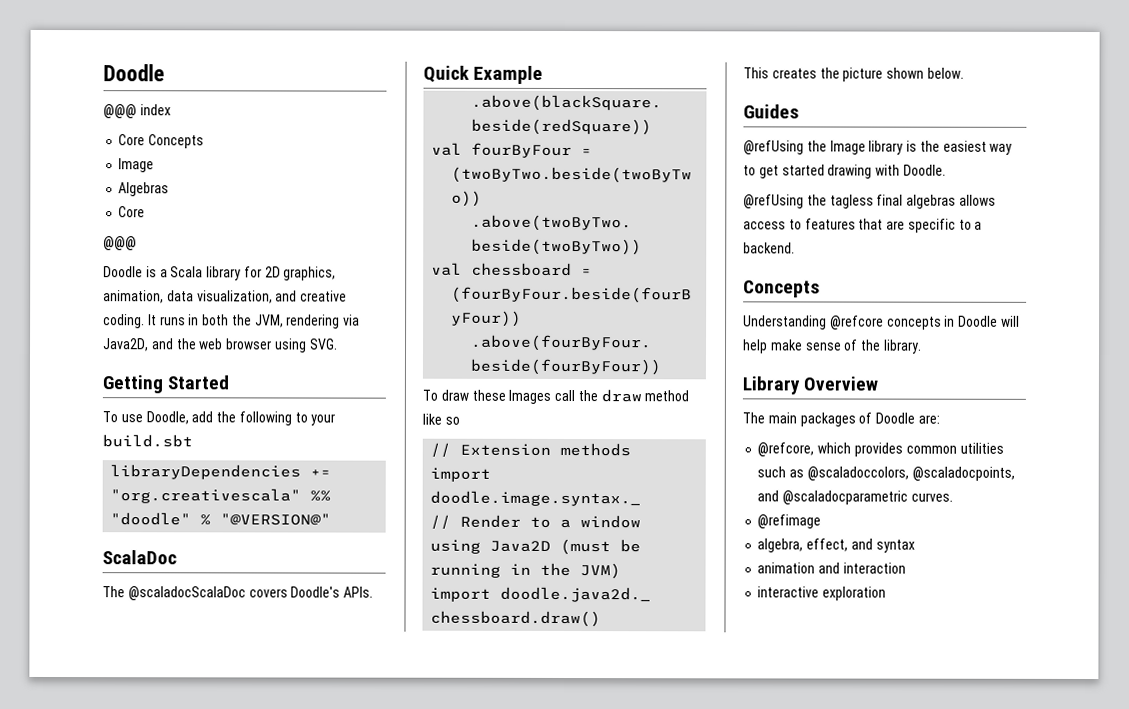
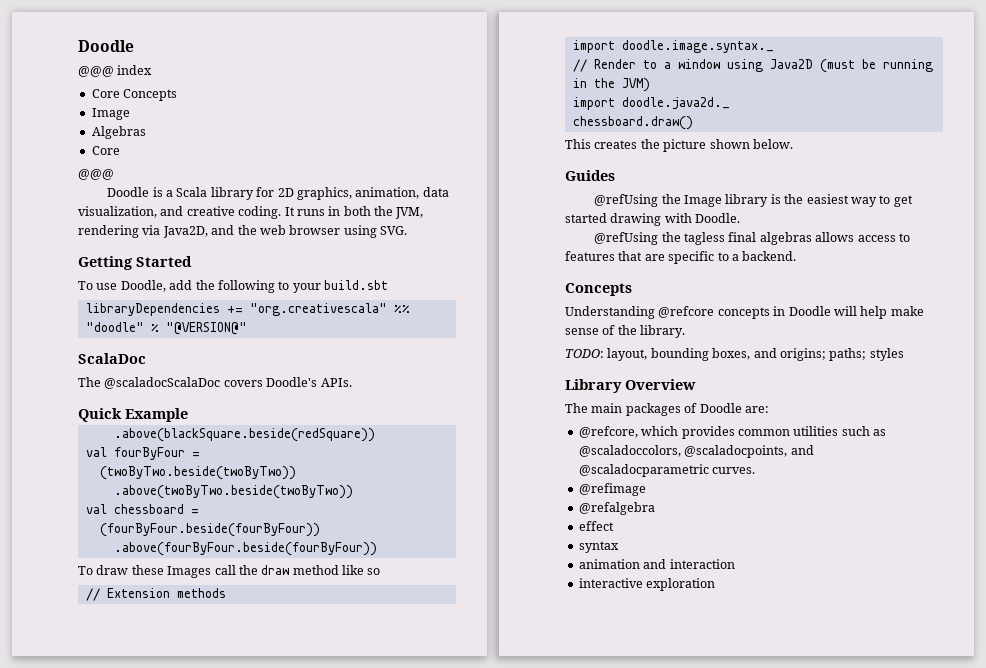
(922, 346) none -> [565,348,904,361] // TODO: layout, bounding boxes, and origins; paths; styles
[757,538,873,553] algebra, effect, and -> [578,502,655,515] [578,521,614,531] @refalgebra // effect //

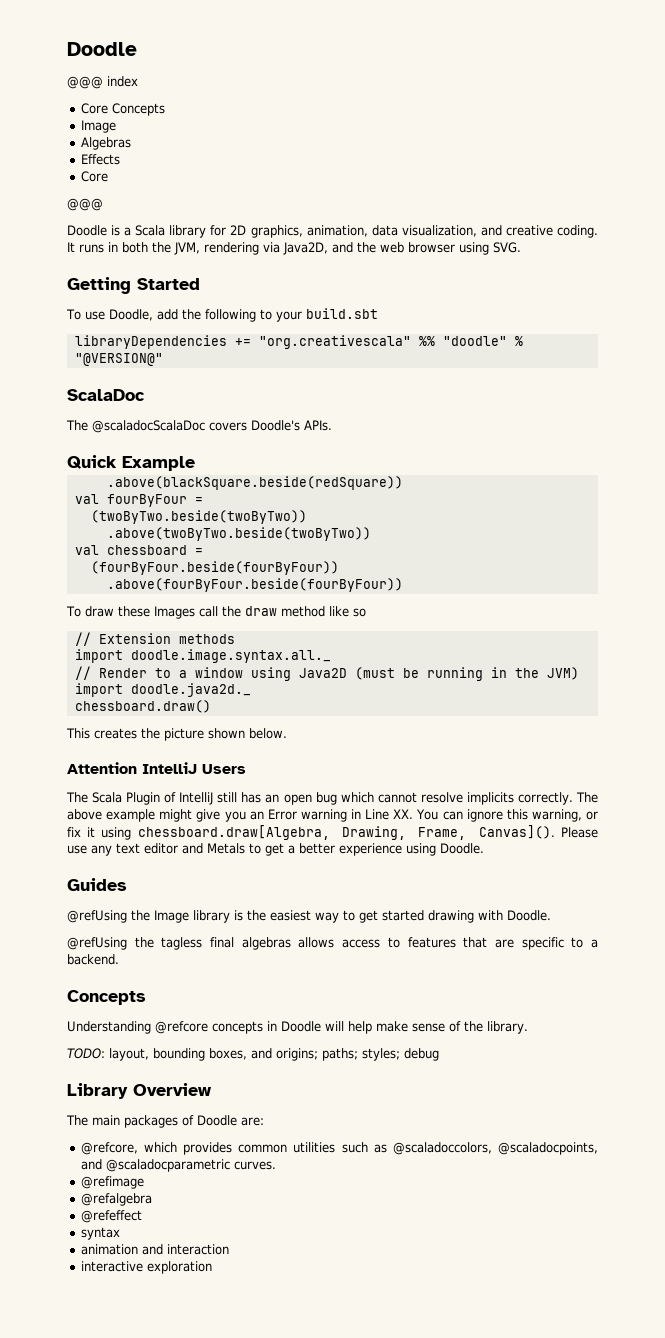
(146, 132) none -> [80,154,120,165] // Effects
[621,40,774,53] doodle.image.syntax._ -> [130,649,331,663] doodle.image.syntax.all._
(793, 144) none -> [67,762,246,774] [66,792,598,805] [67,809,598,822] [67,825,598,840] [67,843,484,856] // Attention IntelliJ Users // The Scala Plugin of IntelliJ still has an open bug which cannot resolve implicits correctly. The above example might give you an Error warning in Line XX. You can ignore this warning, or fix it using chessboard.draw[Algebra, Drawing, Frame, Canvas](). Please use any text editor and Metals to get a better experience using Doodle.
[869,348,904,361] styles -> [362,1048,439,1061] styles; debug
[578,521,614,531] effect -> [80,1210,142,1223] @refeffect

